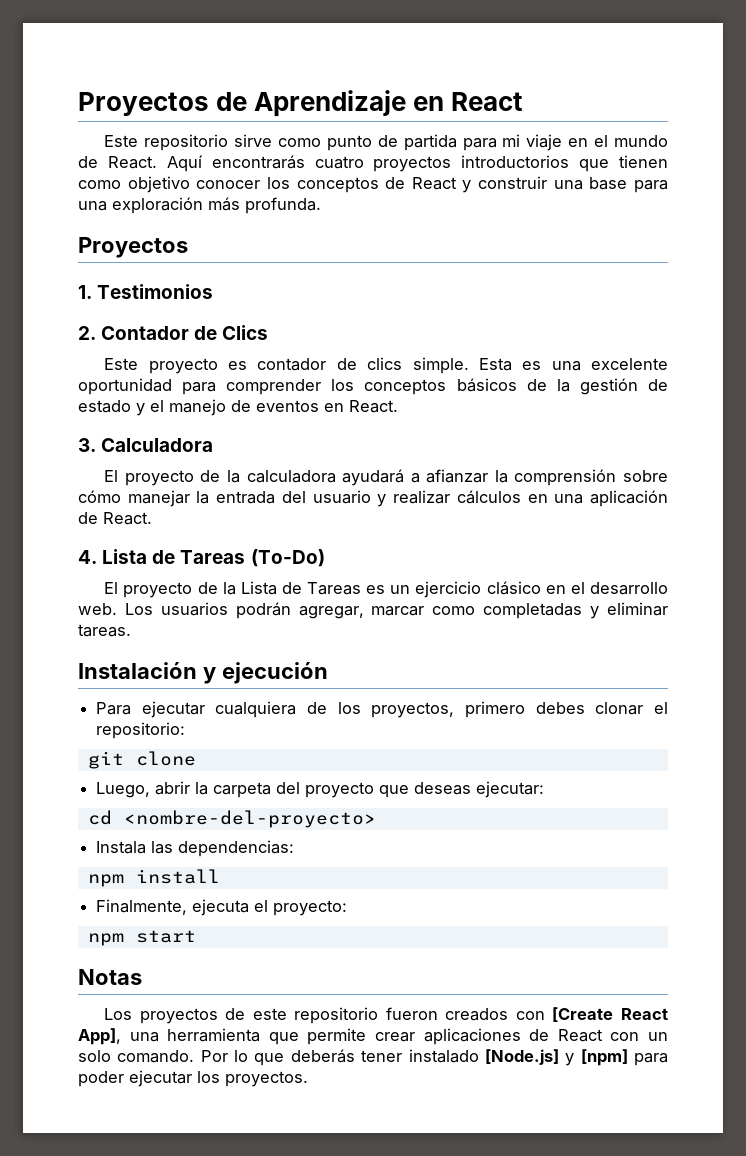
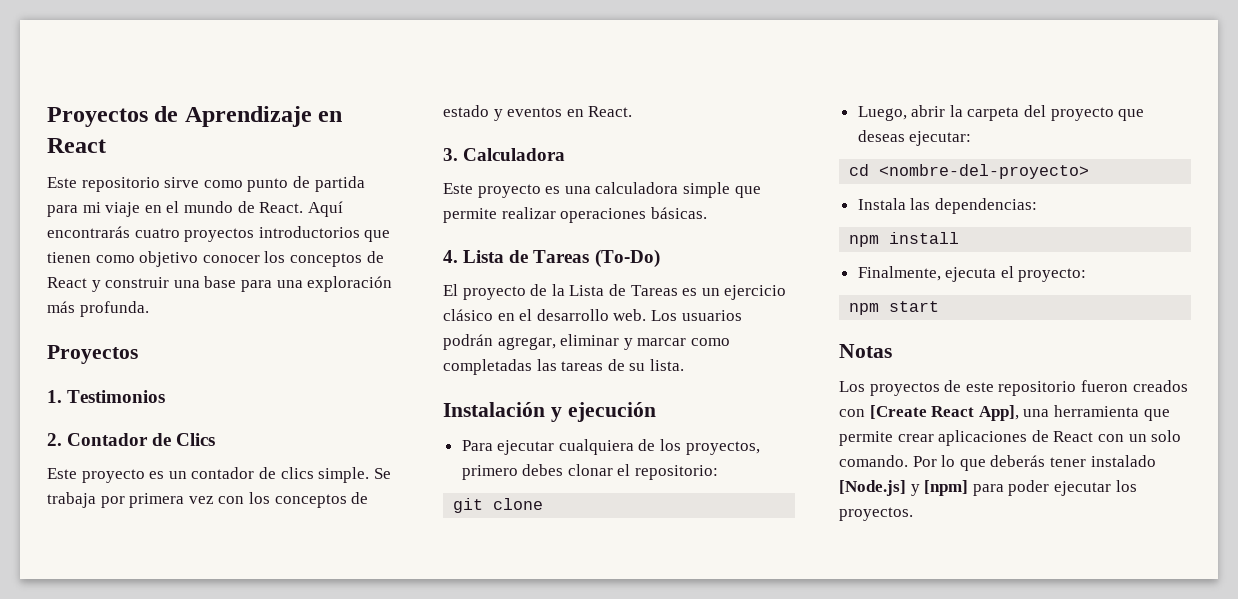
(248, 365) none -> [168,471,187,479] un
[478,358,668,371] [78,378,668,395] [78,399,251,416] Esta es una excelente oportunidad para comprender los conceptos básicos de la gestión de estado y el manejo de -> [373,468,391,479] [47,492,369,508] [443,105,503,121] Se trabaja por primera vez con los conceptos de estado y
[104,469,669,486] [78,490,669,507] [78,512,152,525] El proyecto de la calculadora ayudará a afianzar la comprensión sobre cómo manejar la entrada del usuario y realizar cálculos en una aplicación de React. -> [443,182,761,198] [443,207,707,223] Este proyecto es una calculadora simple que permite realizar operaciones básicas.
(364, 612) none -> [560,334,633,350] eliminar y
[590,602,669,619] [78,624,131,637] y eliminar tareas. -> [536,359,684,371] las tareas de su lista.

